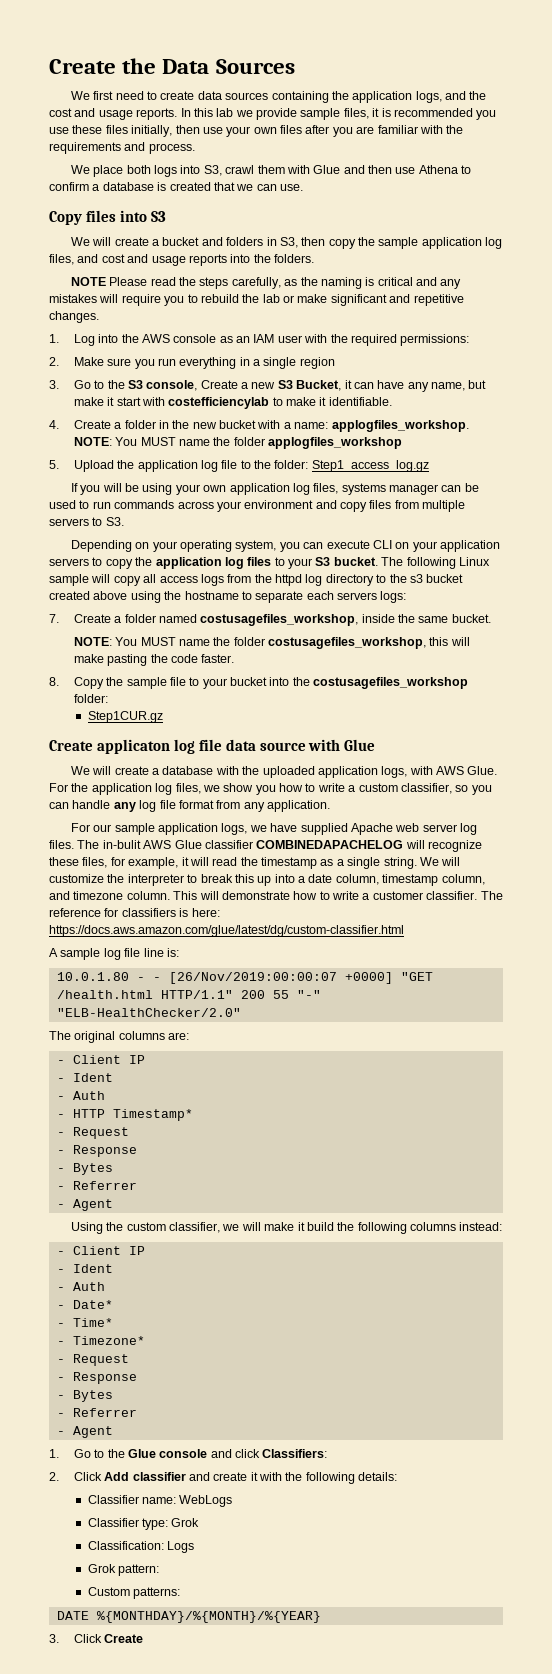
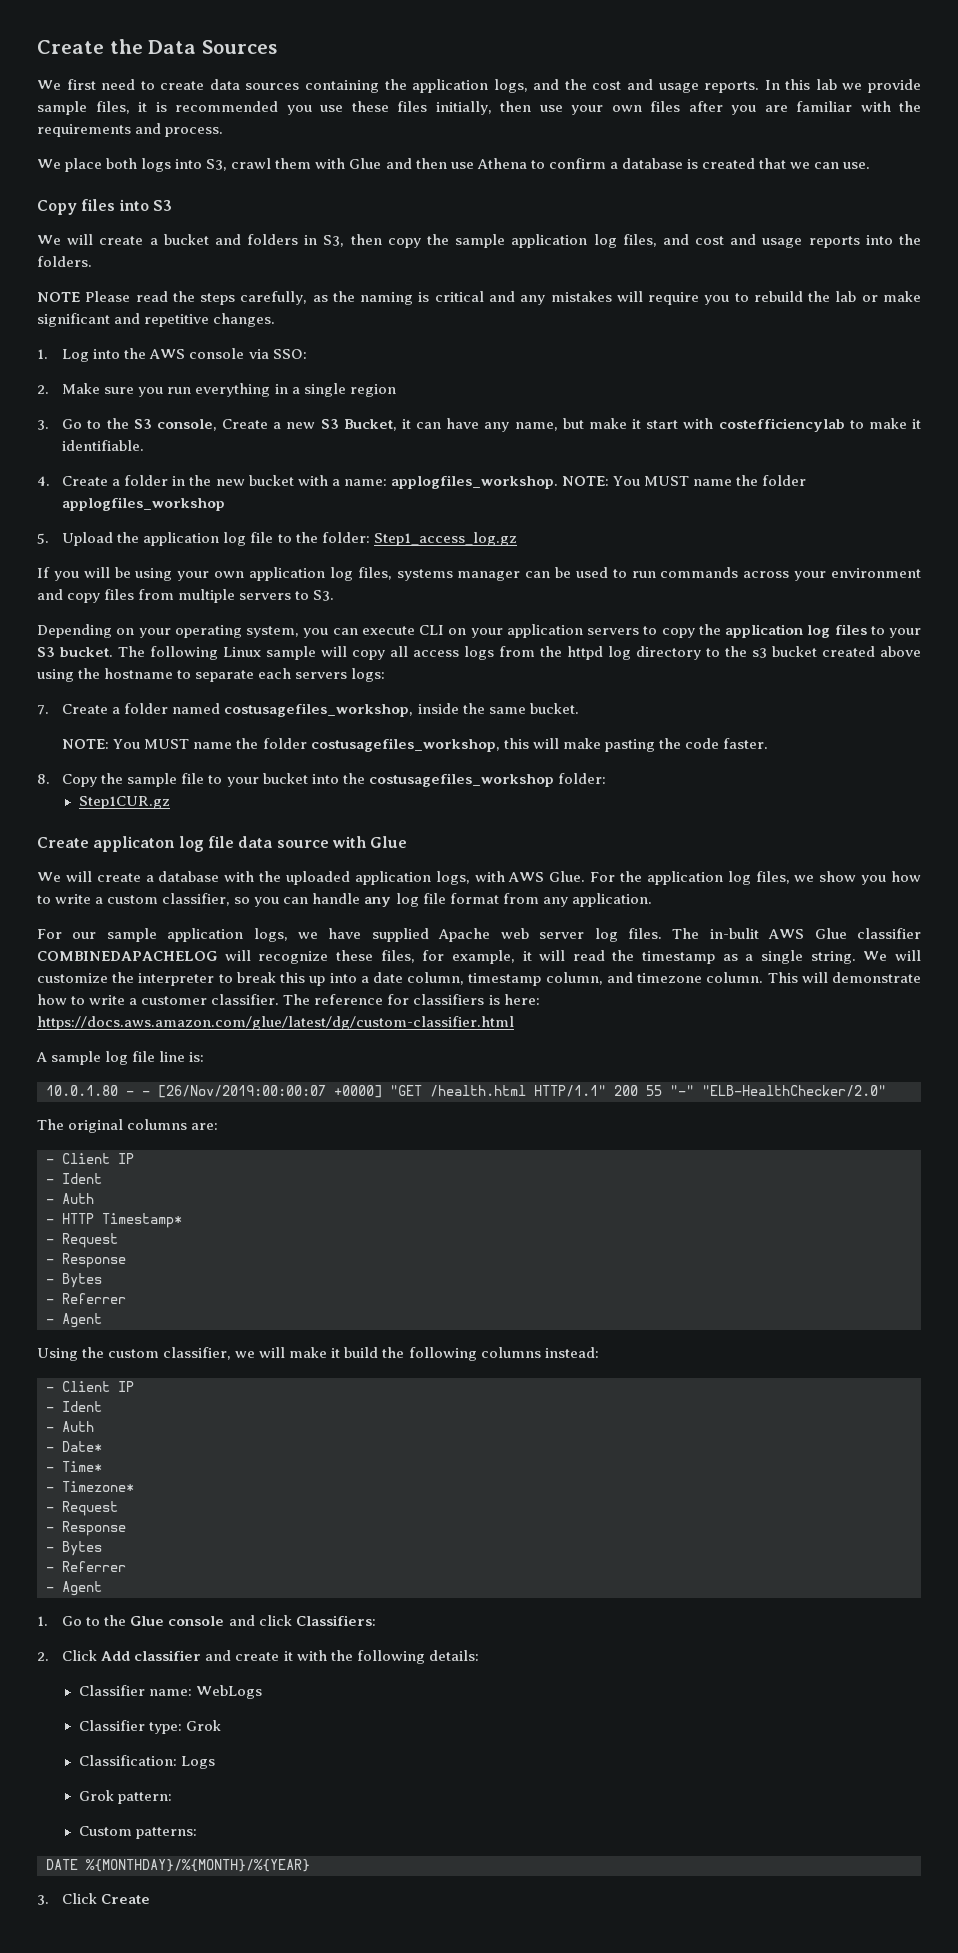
[219,334,470,346] as an IAM user with the required permissions: -> [248,349,307,359] via SSO:

